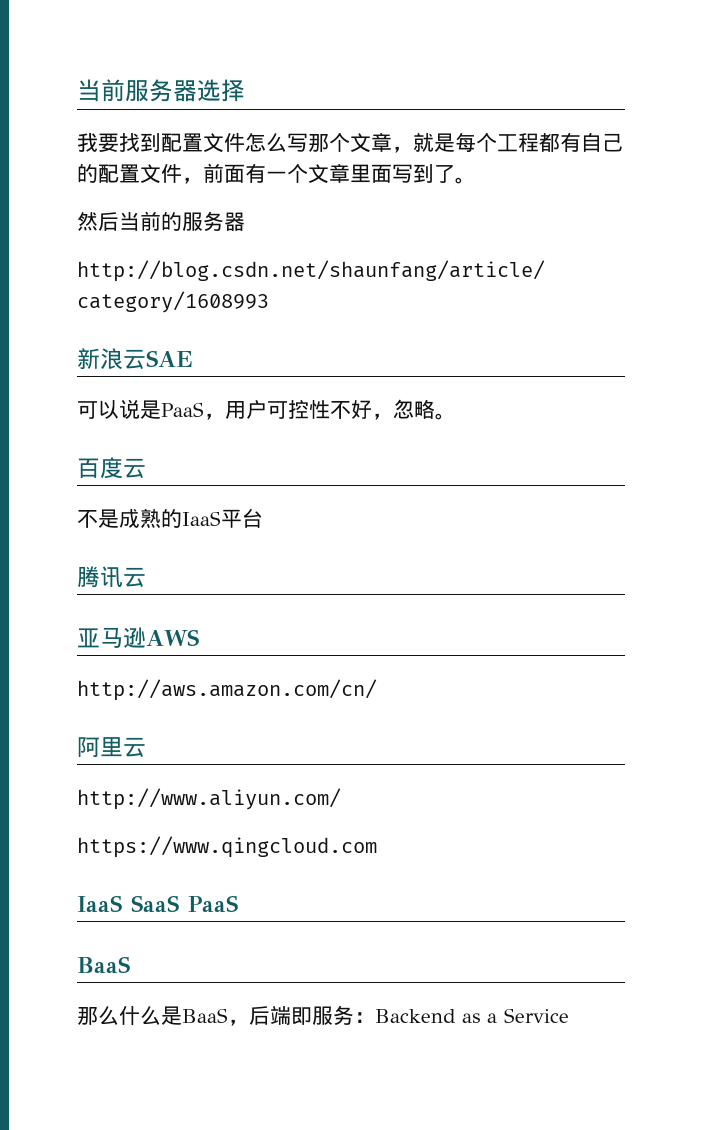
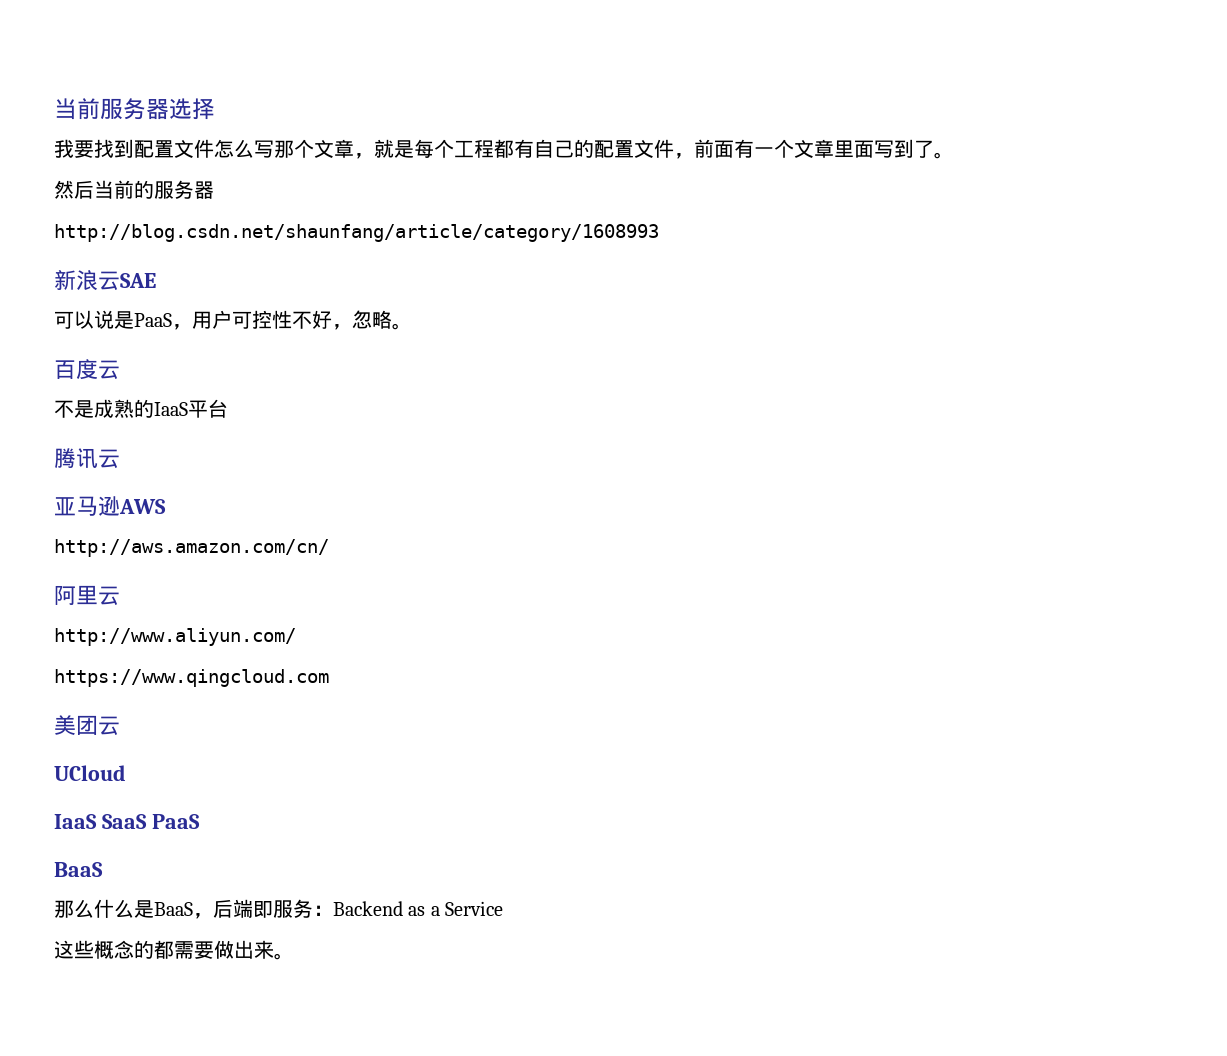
(377, 847) none -> [54,715,120,735] [54,765,126,781] // 美团云 // UCloud
(569, 1015) none -> [54,940,294,960] // 这些概念的都需要做出来。

